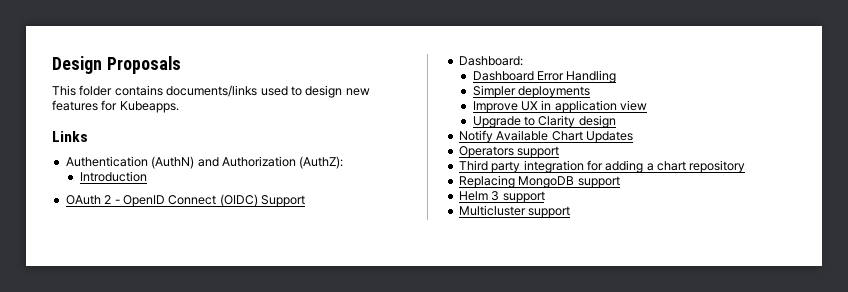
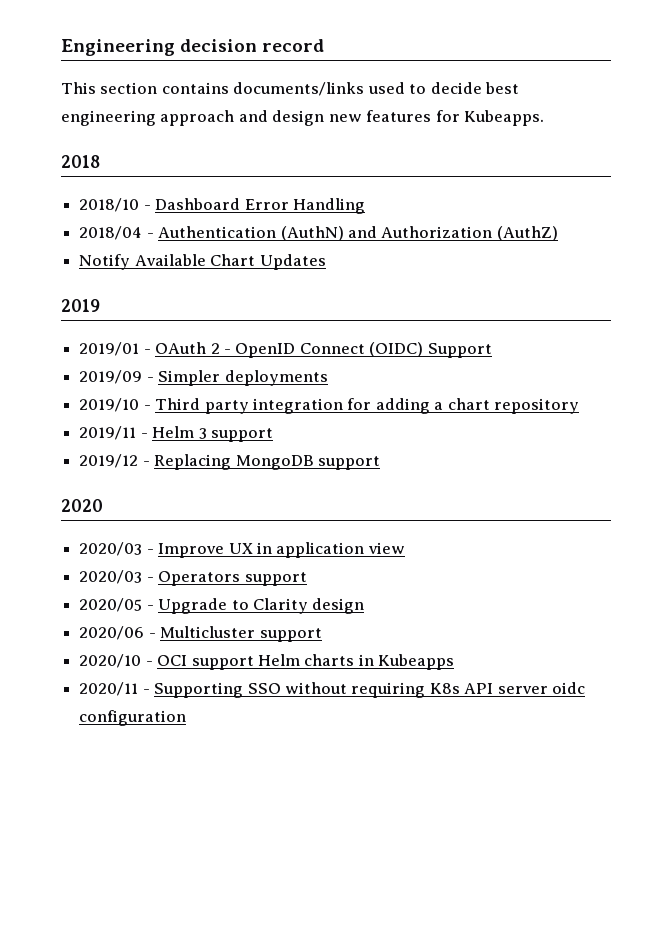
[52,56,181,74] Design Proposals -> [61,39,325,56] Engineering decision record
[79,85,113,96] folder -> [100,82,158,94] section
(302, 91) none -> [430,82,520,94] [61,110,268,126] decide best engineering approach and
[52,131,88,142] [65,156,344,169] [79,171,147,182] Links // Authentication (AuthN) and Authorization (AuthZ): // Introduction // -> [61,155,100,168] [79,198,365,214] [79,226,558,241] [79,254,326,270] [61,299,100,312] [79,342,151,356] 2018 // 2018/10 - Dashboard Error Handling // 2018/04 - Authentication (AuthN) and Authorization (AuthZ) // Notify Available Chart Updates // 2019 // 2019/01 -
[458,56,523,66] [472,70,617,83] [472,85,590,98] [472,100,648,113] [472,115,616,128] [458,130,633,143] [458,146,560,158] Dashboard: // Dashboard Error Handling // Simpler deployments // Improve UX in application view // Upgrade to Clarity design // Notify Available Chart Updates // Operators support // -> [79,370,328,386] [79,398,151,412] 2019/09 - Simpler deployments // 2019/10 -
[458,175,620,188] [458,191,545,203] [458,205,571,218] Replacing MongoDB support // Helm 3 support // Multicluster support -> [79,426,273,442] [79,454,380,470] [61,499,103,512] [79,542,405,558] [79,570,307,586] [79,598,365,614] [79,626,322,642] [79,654,455,670] [79,682,586,698] [79,710,187,726] 2019/11 - Helm 3 support // 2019/12 - Replacing MongoDB support // 2020 // 2020/03 - Improve UX in application view // 2020/03 - Operators support // 2020/05 - Upgrade to Clarity design // 2020/06 - Multicluster support // 2020/10 - OCI support Helm charts in Kubeapps // 2020/11 - Supporting SSO without requiring K8s API server oidc configuration

